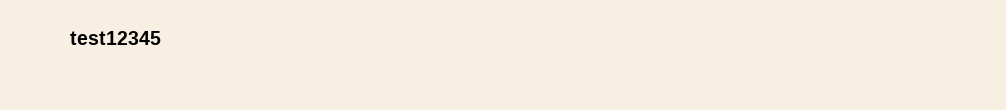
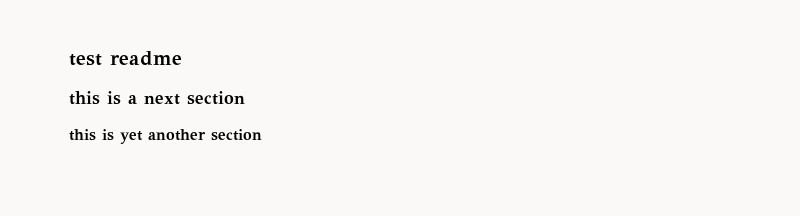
[70,31,161,45] test12345 -> [69,51,182,66] [69,91,245,105] [69,129,262,144] test readme // this is a next section // this is yet another section

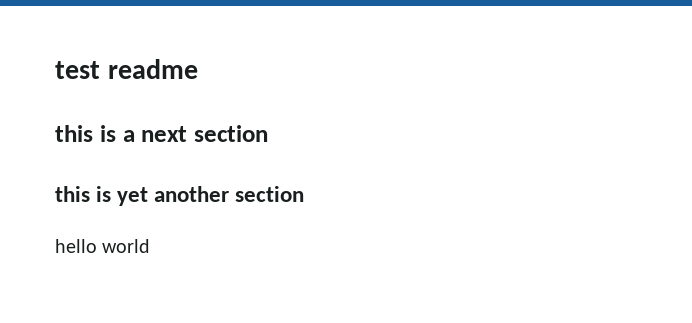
(262, 135) none -> [55,239,151,253] // hello world

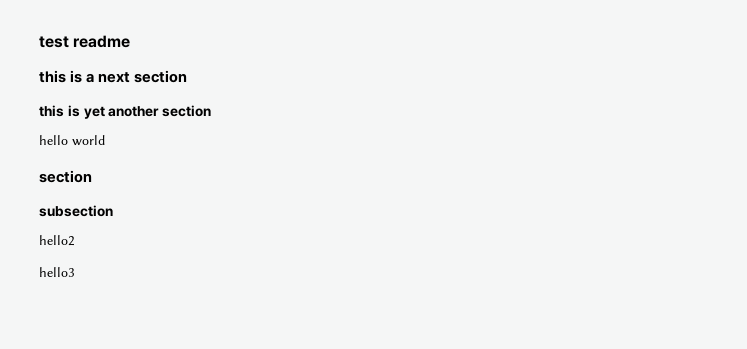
(151, 246) none -> [39,170,92,183] [39,205,113,217] [39,235,75,246] [39,267,75,277] // section // subsection // hello2 // hello3

